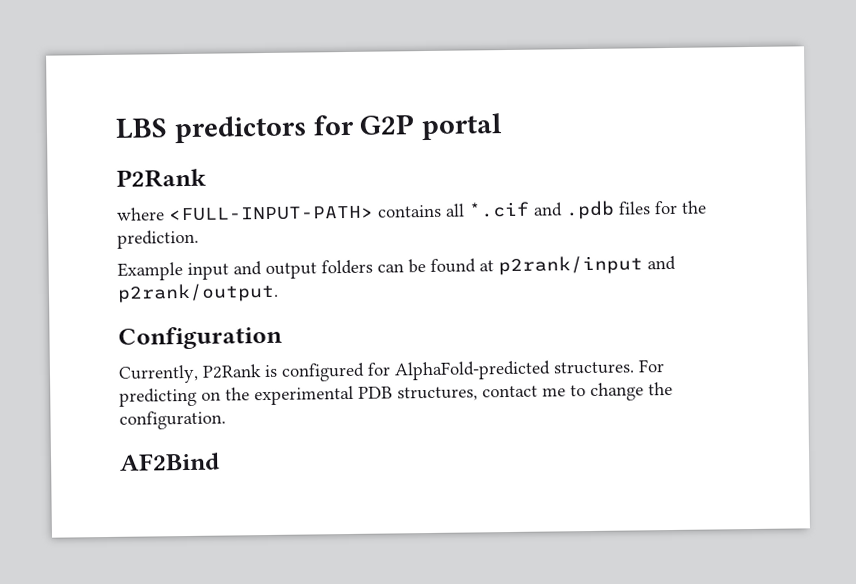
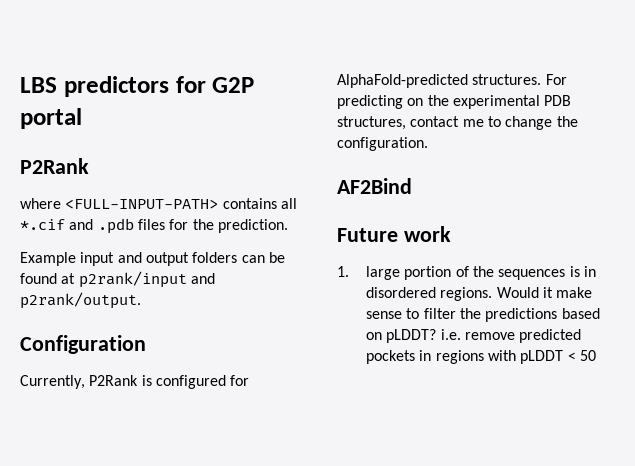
(220, 461) none -> [337,226,451,242] [337,266,596,280] [366,287,593,301] [366,308,600,322] [366,329,582,343] [366,350,596,364] // Future work // 1. large portion of the sequences is in disordered regions. Would it make sense to filter the predictions based on pLDDT? i.e. remove predicted pockets in regions with pLDDT < 50

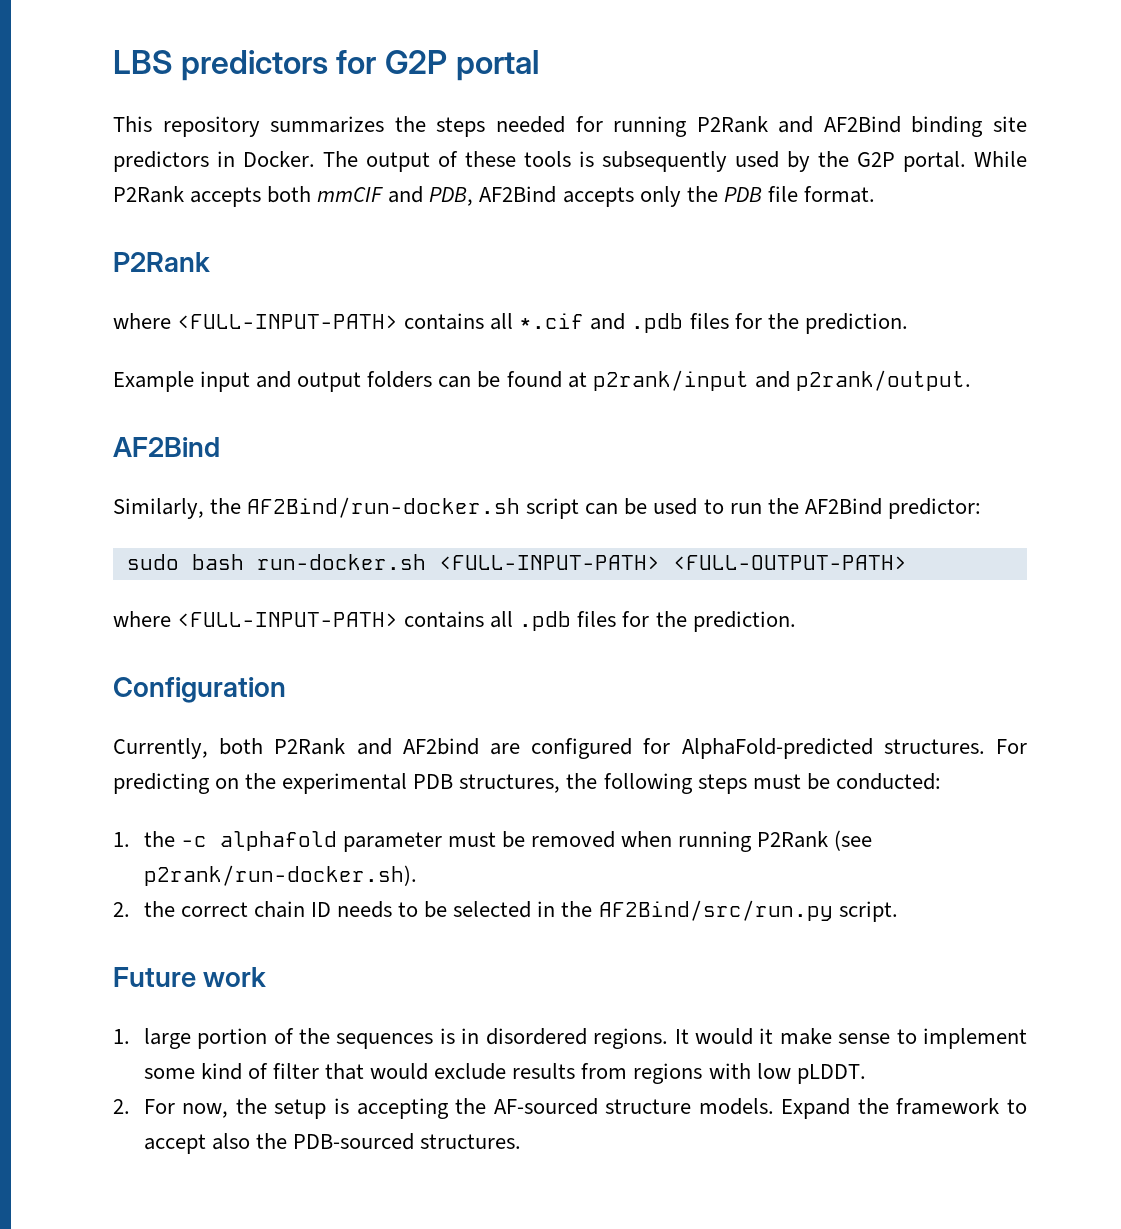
(82, 118) none -> [113,116,1027,137] [113,151,1027,172] [113,186,875,207] // This repository summarizes the steps needed for running P2Rank and AF2Bind binding site predictors in Docker. The output of these tools is subsequently used by the G2P portal. While P2Rank accepts both mmCIF and PDB, AF2Bind accepts only the PDB file format.
[20,335,146,354] [20,375,152,389] Configuration // Currently, P2Rank is -> [113,437,220,457] [113,497,981,519] [126,554,907,570] [113,611,796,632] [113,677,286,703] [113,738,520,759] AF2Bind // Similarly, the AF2Bind/run-docker.sh script can be used to run the AF2Bind predictor: // sudo bash run-docker.sh <FULL-INPUT-PATH> <FULL-OUTPUT-PATH> // where <FULL-INPUT-PATH> contains all .pdb files for the prediction. // Configuration // Currently, both P2Rank and AF2bind are
[410,116,578,130] [337,137,428,151] [337,178,412,194] contact me to change the configuration. // AF2Bind -> [566,773,941,794] [113,830,873,852] [143,865,417,886] [113,900,898,922] the following steps must be conducted: // 1. the -c alphafold parameter must be removed when running P2Rank (see p2rank/run-docker.sh). // 2. the correct chain ID needs to be selected in the AF2Bind/src/run.py script.
[496,287,539,298] Would -> [674,1028,753,1045] It would
[423,308,600,322] [366,329,582,343] [366,350,596,364] filter the predictions based on pLDDT? i.e. remove predicted pockets in regions with pLDDT < 50 -> [923,1028,1027,1049] [143,1063,866,1084] [113,1098,1028,1119] [143,1133,522,1154] implement some kind of filter that would exclude results from regions with low pLDDT. // 2. For now, the setup is accepting the AF-sourced structure models. Expand the framework to accept also the PDB-sourced structures.

